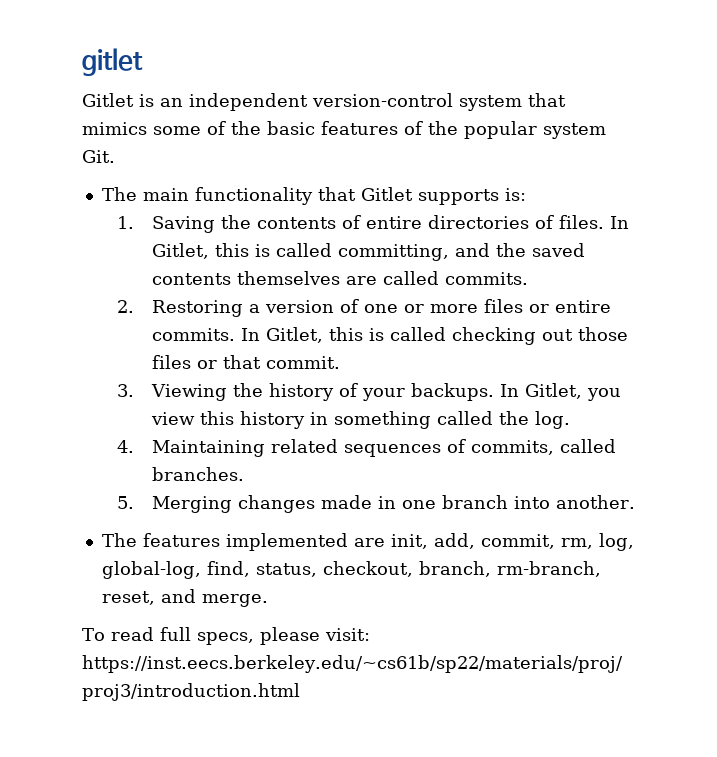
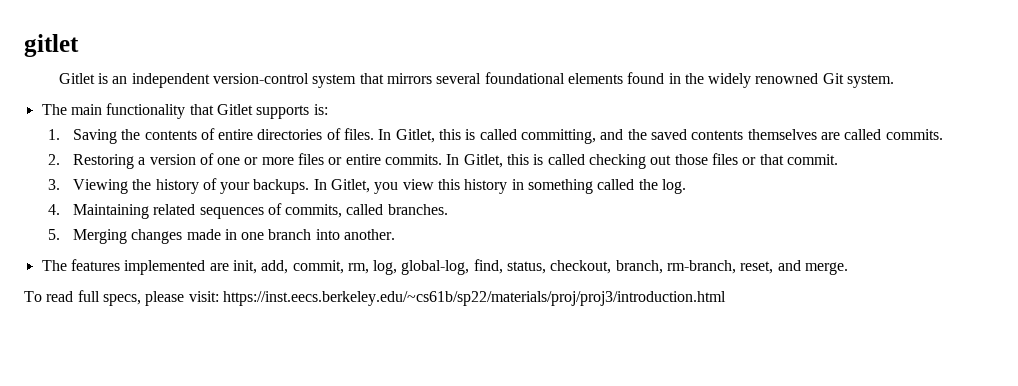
[82,121,606,139] [82,150,115,163] mimics some of the basic features of the popular system Git. -> [386,72,895,88] mirrors several foundational elements found in the widely renowned Git system.

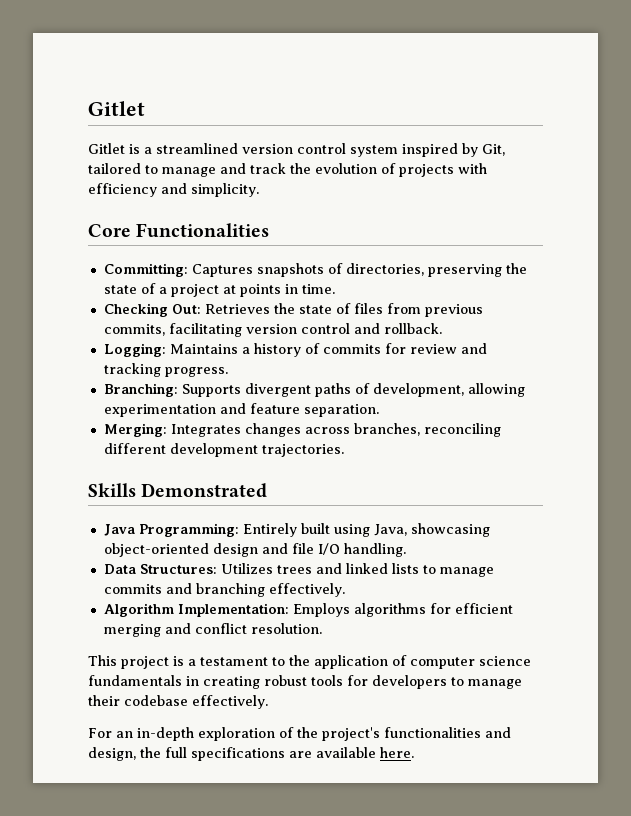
[24,34,79,57] gitlet -> [88,101,145,116] Gitlet
[112,72,895,88] [41,103,328,119] [48,128,943,144] [48,153,838,169] [48,178,686,194] [48,203,448,219] [48,229,396,244] [41,259,849,275] [24,290,726,306] an independent version-control system that mirrors several foundational elements found in the widely renowned Git system. // The main functionality that Gitlet supports is: // 1. Saving the contents of entire directories of files. In Gitlet, this is called committing, and the saved contents themselves are called commits. // 2. Restoring a version of one or more files or entire commits. In Gitlet, this is called checking out those files or that commit. // 3. Viewing the history of your backups. In Gitlet, you view this history in something called the log. // 4. Maintaining related sequences of commits, called branches. // 5. Merging changes made in one branch into another. // The features implemented are init, add, commit, rm, log, global-log, find, status, checkout, branch, rm-branch, reset, and merge. // To read full specs, please visit: https://inst.eecs.berkeley.edu/~cs61b/sp22/materials/proj/proj3/introduction.html -> [144,143,505,157] [88,163,487,177] [88,183,259,197] [88,223,270,238] [103,263,527,277] [103,283,335,297] [103,303,483,317] [103,323,442,337] [103,343,487,357] [103,363,228,377] [103,383,525,397] [103,403,379,417] [103,423,501,437] [103,443,344,457] [88,483,268,498] [103,523,490,537] [103,543,406,557] [103,563,494,577] [103,583,345,597] [103,603,513,617] [103,623,322,637] [88,655,531,669] [88,675,522,689] [88,695,268,709] [88,727,511,741] [88,747,414,761] a streamlined version control system inspired by Git, tailored to manage and track the evolution of projects with efficiency and simplicity. // Core Functionalities // Committing: Captures snapshots of directories, preserving the state of a project at points in time. // Checking Out: Retrieves the state of files from previous commits, facilitating version control and rollback. // Logging: Maintains a history of commits for review and tracking progress. // Branching: Supports divergent paths of development, allowing experimentation and feature separation. // Merging: Integrates changes across branches, reconciling different development trajectories. // Skills Demonstrated // Java Programming: Entirely built using Java, showcasing object-oriented design and file I/O handling. // Data Structures: Utilizes trees and linked lists to manage commits and branching effectively. // Algorithm Implementation: Employs algorithms for efficient merging and conflict resolution. // This project is a testament to the application of computer science fundamentals in creating robust tools for developers to manage their codebase effectively. // For an in-depth exploration of the project's functionalities and design, the full specifications are available here.

